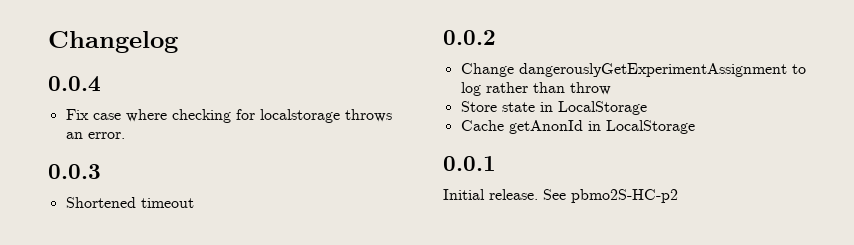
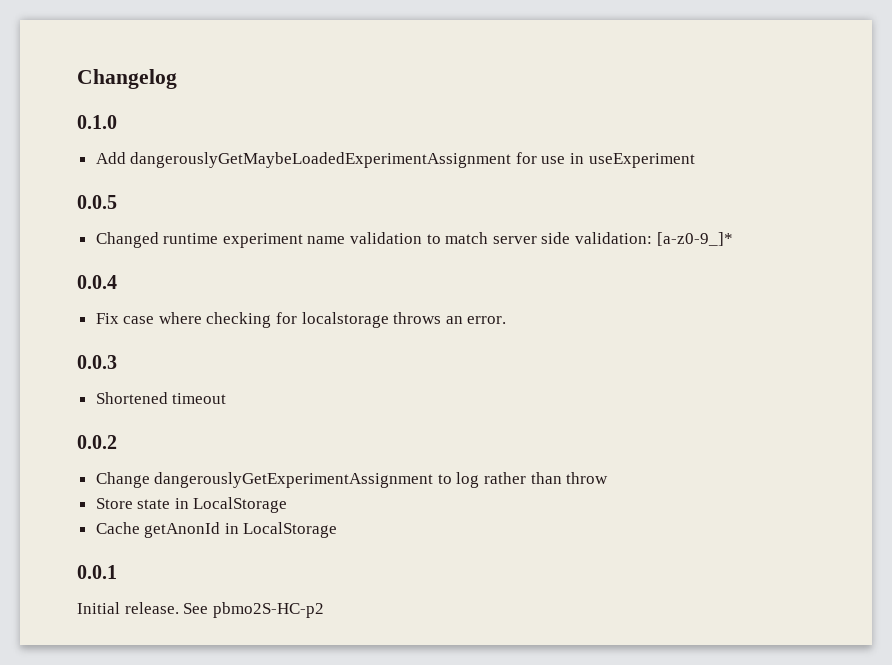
(178, 42) none -> [77,115,117,129] [95,152,695,168] [77,195,117,209] [95,232,733,248] // 0.1.0 // Add dangerouslyGetMaybeLoadedExperimentAssignment for use in useExperiment // 0.0.5 // Changed runtime experiment name validation to match server side validation: [a-z0-9_]*

